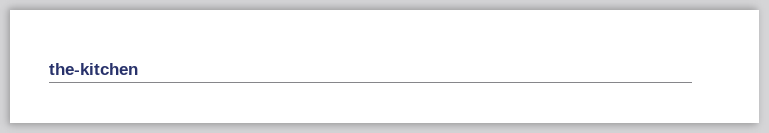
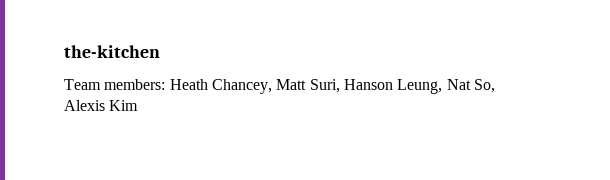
(138, 69) none -> [64,79,495,94] [64,100,139,111] // Team members: Heath Chancey, Matt Suri, Hanson Leung, Nat So, Alexis Kim

